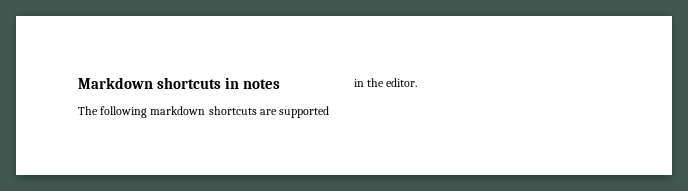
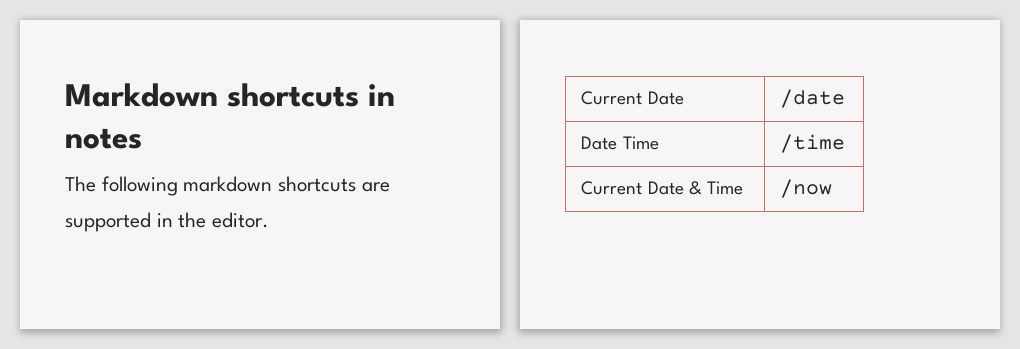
(418, 82) none -> [581,91,684,105] [780,89,846,108] [581,136,659,150] [780,134,846,153] [581,181,743,195] [780,179,833,198] // Current Date | /date // Date Time | /time // Current Date & Time | /now

